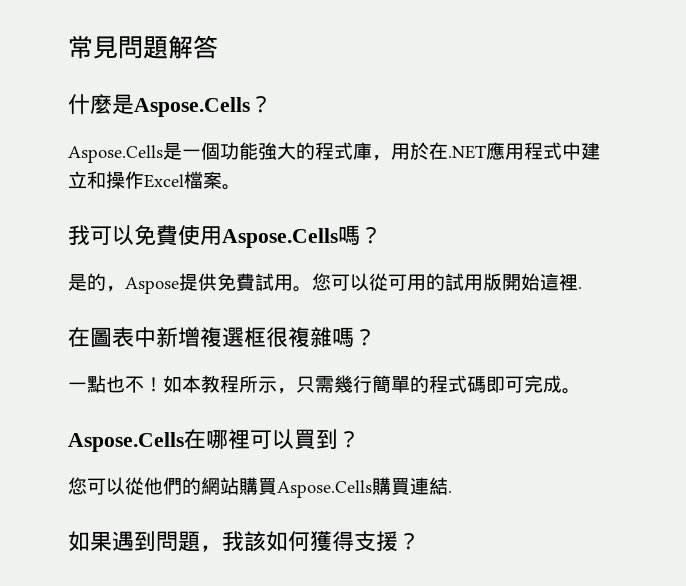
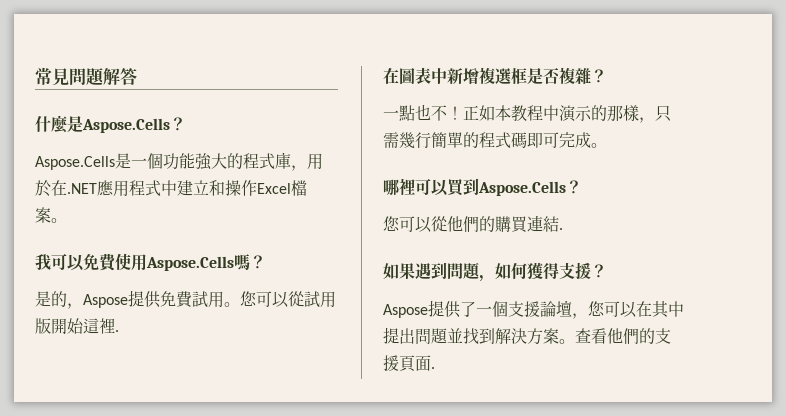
[388,273,445,291] 可用的 -> (305, 299) none
[266,327,354,348] 很複雜嗎 -> [527,67,591,85] 是否複雜
(163, 384) none -> [463,105,479,120] 正
[239,375,277,393] 所示 -> [543,105,639,122] 中演示的那樣
[68,429,206,452] Aspose.Cells在 -> (607, 145) none
(338, 439) none -> [478,181,566,196] Aspose.Cells
[201,477,372,498] 網站購買Aspose.Cells -> (495, 224) none
[222,531,266,551] 我該 -> (495, 278) none
(420, 541) none -> [383,300,684,319] [383,327,671,345] [383,355,435,372] // Aspose提供了一個支援論壇，您可以在其中提出問題並找到解決方案。查看他們的支援頁面.

